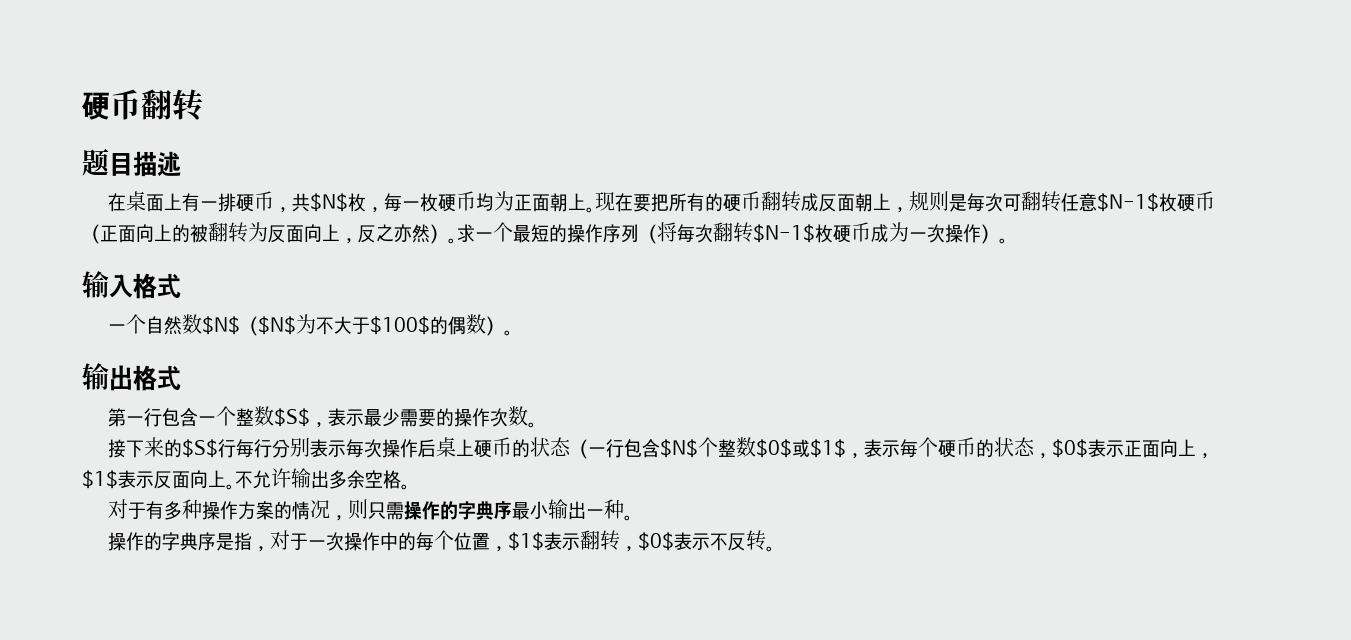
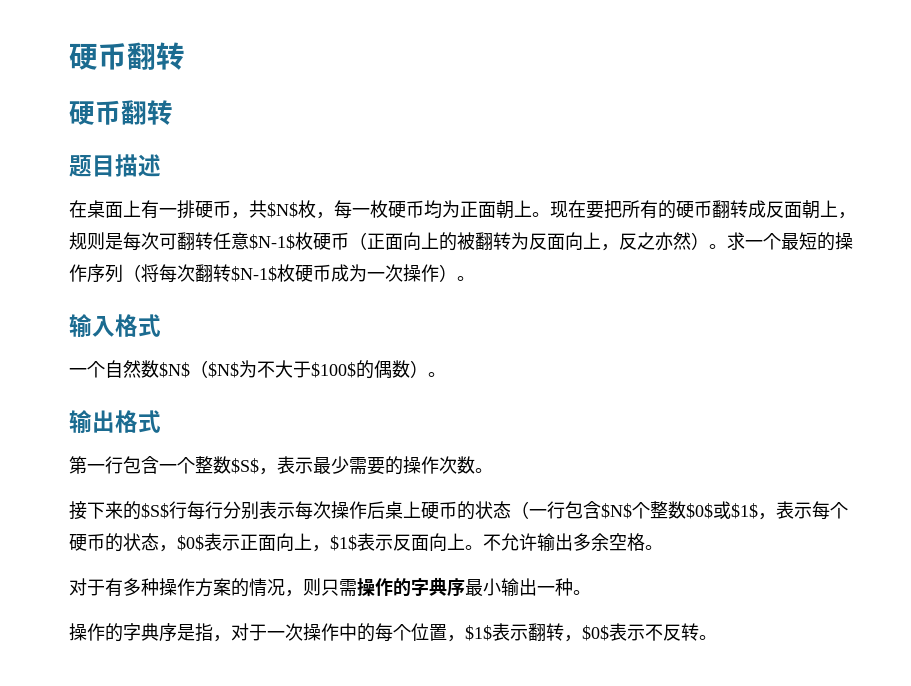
[82,89,203,121] 硬币翻转 -> [69,42,185,70] [69,100,173,125] 硬币翻转 // 硬币翻转

